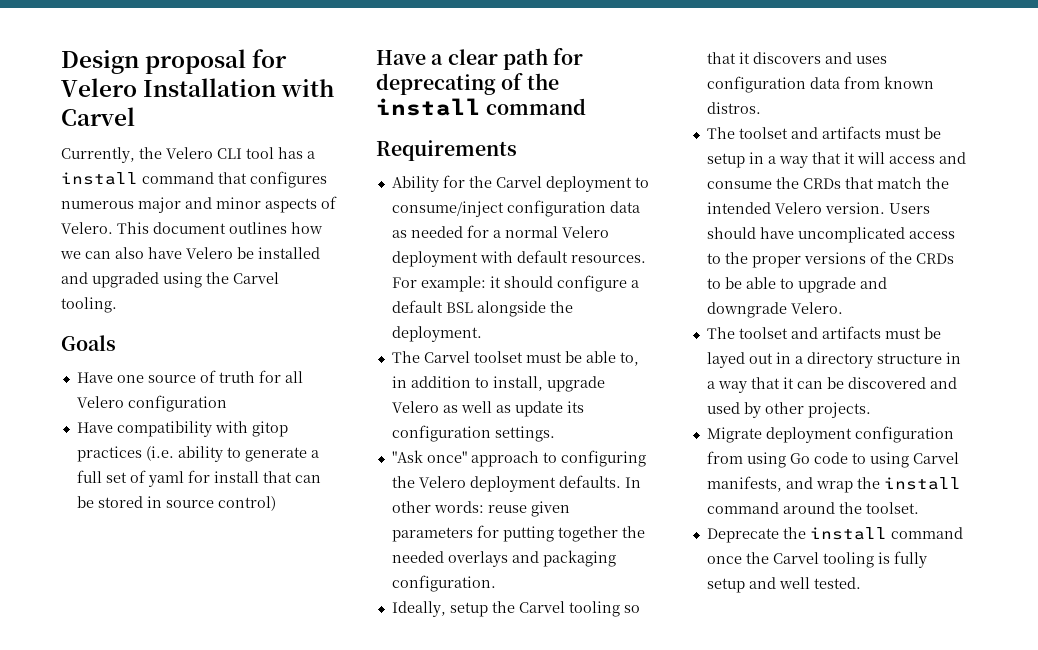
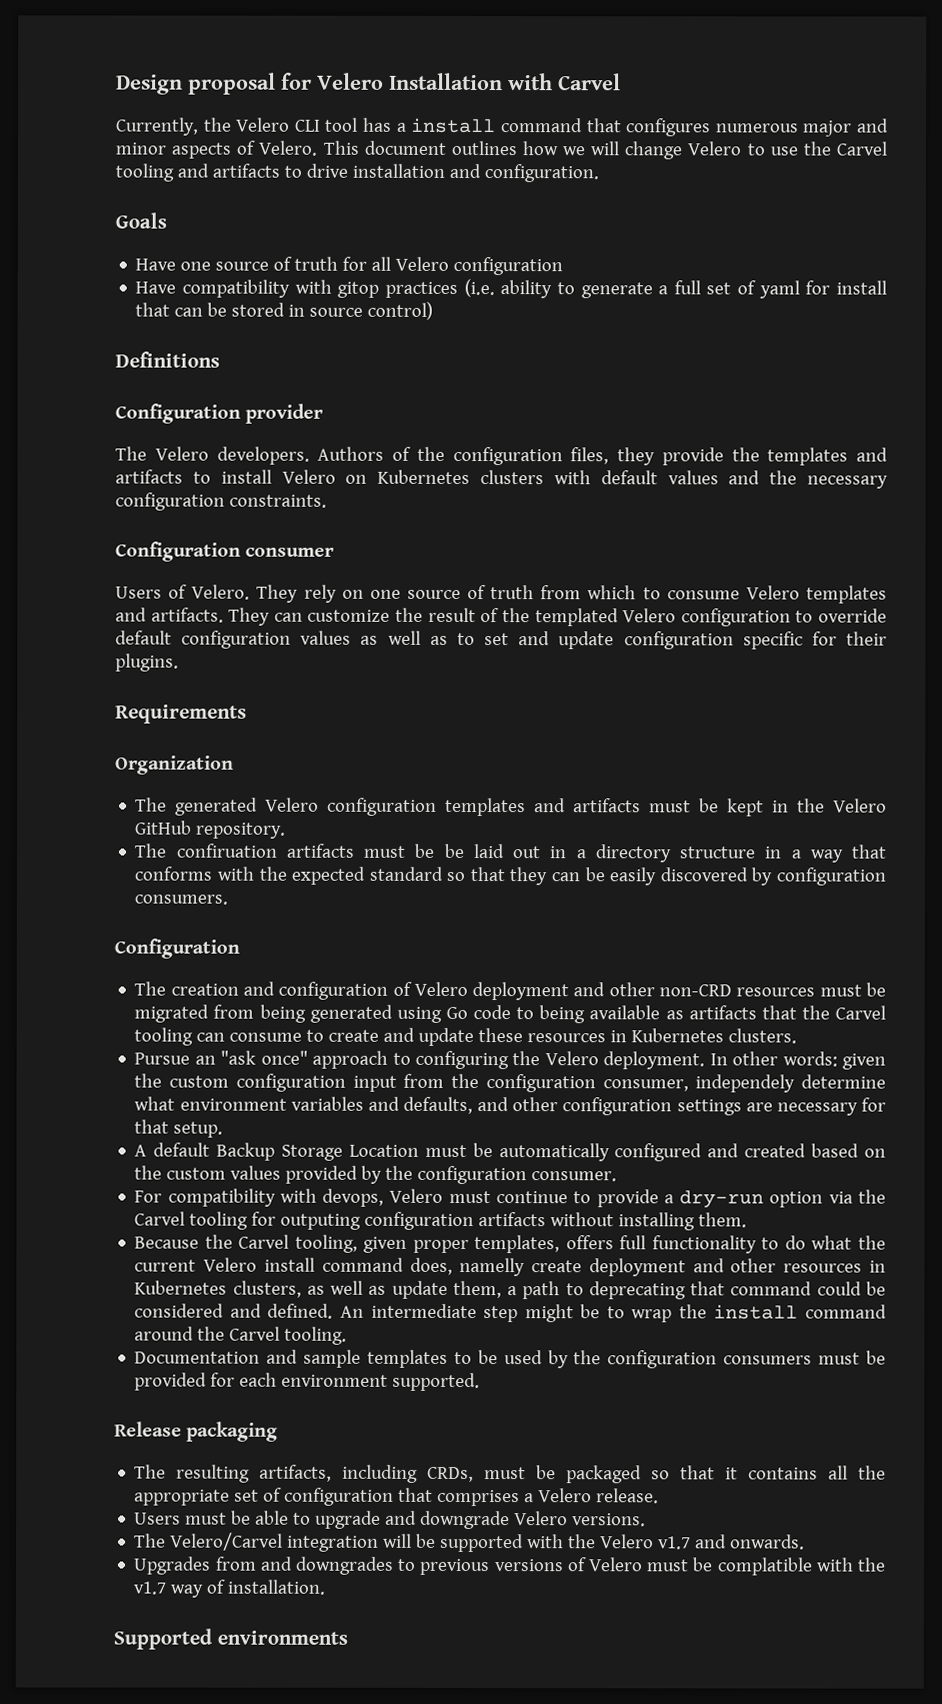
[85,247,320,259] [61,272,279,288] [61,297,117,313] can also have Velero be installed and upgraded using the Carvel tooling. -> [590,141,887,160] [115,163,599,183] will change Velero to use the Carvel tooling and artifacts to drive installation and configuration.
[376,48,584,70] [376,73,559,95] [376,98,587,116] [376,140,517,161] [391,175,649,192] [391,200,640,217] [391,225,609,238] [391,250,646,267] [391,275,639,292] [391,300,573,317] [391,326,482,342] [391,351,639,366] [391,376,605,392] [391,401,584,417] [391,425,555,442] [391,450,646,467] [391,475,641,492] [391,501,570,517] [391,525,645,542] [391,550,616,567] [391,575,496,592] [391,601,640,617] [706,52,887,64] [706,76,934,93] [706,102,761,114] [706,126,941,139] [706,152,966,168] [706,177,949,189] [706,202,930,214] [706,227,955,243] [706,251,954,268] [706,277,887,293] [706,302,843,318] [706,326,941,339] [706,352,745,368] Have a clear path for deprecating of the install command // Requirements // Ability for the Carvel deployment to consume/inject configuration data as needed for a normal Velero deployment with default resources. For example: it should configure a default BSL alongside the deployment. // The Carvel toolset must be able to, in addition to install, upgrade Velero as well as update its configuration settings. // "Ask once" approach to configuring the Velero deployment defaults. In other words: reuse given parameters for putting together the needed overlays and packaging configuration. // Ideally, setup the Carvel tooling so that it discovers and uses configuration data from known distros. // The toolset and artifacts must be setup in a way that it will access and consume the CRDs that match the intended Velero version. Users should have uncomplicated access to the proper versions of the CRDs to be able to upgrade and downgrade Velero. // The toolset and artifacts must be layed -> [115,351,220,368] [115,403,324,424] [115,446,888,466] [115,469,888,489] [115,492,327,511] [115,541,335,562] [115,584,887,604] [115,607,887,627] [115,630,887,650] [115,653,179,672] [115,704,247,724] [115,755,234,775] [135,797,887,817] [135,820,287,839] [134,843,505,859] Definitions // Configuration provider // The Velero developers. Authors of the configuration files, they provide the templates and artifacts to install Velero on Kubernetes clusters with default values and the necessary configuration constraints. // Configuration consumer // Users of Velero. They rely on one source of truth from which to consume Velero templates and artifacts. They can customize the result of the templated Velero configuration to override default configuration values as well as to set and update configuration specific for their plugins. // Requirements // Organization // The generated Velero configuration templates and artifacts must be kept in the Velero GitHub repository. // The confiruation artifacts must be be laid
[782,377,957,389] [706,402,871,418] [706,426,954,443] [706,451,959,468] [706,476,813,492] it can be discovered and used by other projects. // Migrate deployment configuration from using Go code to using Carvel manifests, and -> [134,866,886,886] [134,894,229,905] [114,938,240,959] [134,981,886,1001] [134,1004,886,1024] [134,1027,798,1047] [134,1050,887,1070] [134,1073,886,1093] [134,1096,886,1116] [134,1119,224,1138] [134,1142,887,1162] [134,1165,618,1185] [134,1188,887,1209] [134,1211,748,1231] [134,1234,886,1254] [134,1257,886,1277] [134,1280,886,1300] [134,1303,625,1323] conforms with the expected standard so that they can be easily discovered by configuration consumers. // Configuration // The creation and configuration of Velero deployment and other non-CRD resources must be migrated from being generated using Go code to being available as artifacts that the Carvel tooling can consume to create and update these resources in Kubernetes clusters. // Pursue an "ask once" approach to configuring the Velero deployment. In other words: given the custom configuration input from the configuration consumer, independely determine what environment variables and defaults, and other configuration settings are necessary for that setup. // A default Backup Storage Location must be automatically configured and created based on the custom values provided by the configuration consumer. // For compatibility with devops, Velero must continue to provide a dry-run option via the Carvel tooling for outputing configuration artifacts without installing them. // Because the Carvel tooling, given proper templates, offers full functionality to do what the current Velero install command does, namelly create deployment and other resources in Kubernetes clusters, as well as update them, a path to deprecating that command could be considered and defined. An intermediate step might be to
[865,502,919,514] [706,527,963,543] [706,551,927,568] [706,577,861,593] toolset. // Deprecate the install command once the Carvel tooling is fully setup and well tested. -> [229,1326,348,1345] [134,1349,886,1369] [134,1372,481,1392] [114,1421,279,1442] [134,1464,886,1484] [134,1487,660,1507] [134,1510,647,1530] [134,1532,806,1553] [133,1556,886,1576] [133,1579,326,1598] [113,1628,348,1650] Carvel tooling. // Documentation and sample templates to be used by the configuration consumers must be provided for each environment supported. // Release packaging // The resulting artifacts, including CRDs, must be packaged so that it contains all the appropriate set of configuration that comprises a Velero release. // Users must be able to upgrade and downgrade Velero versions. // The Velero/Carvel integration will be supported with the Velero v1.7 and onwards. // Upgrades from and downgrades to previous versions of Velero must be complatible with the v1.7 way of installation. // Supported environments

